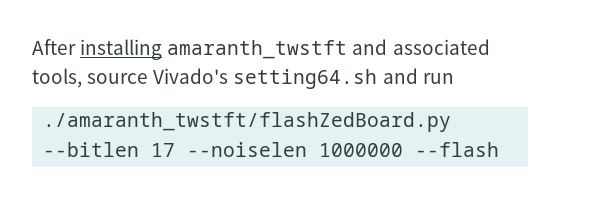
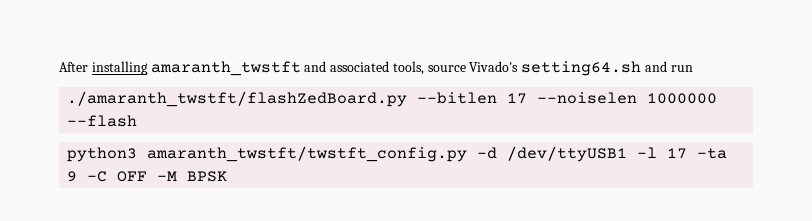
(500, 149) none -> [67,146,728,162] [67,171,228,182] // python3 amaranth_twstft/twstft_config.py -d /dev/ttyUSB1 -l 17 -ta 9 -C OFF -M BPSK

